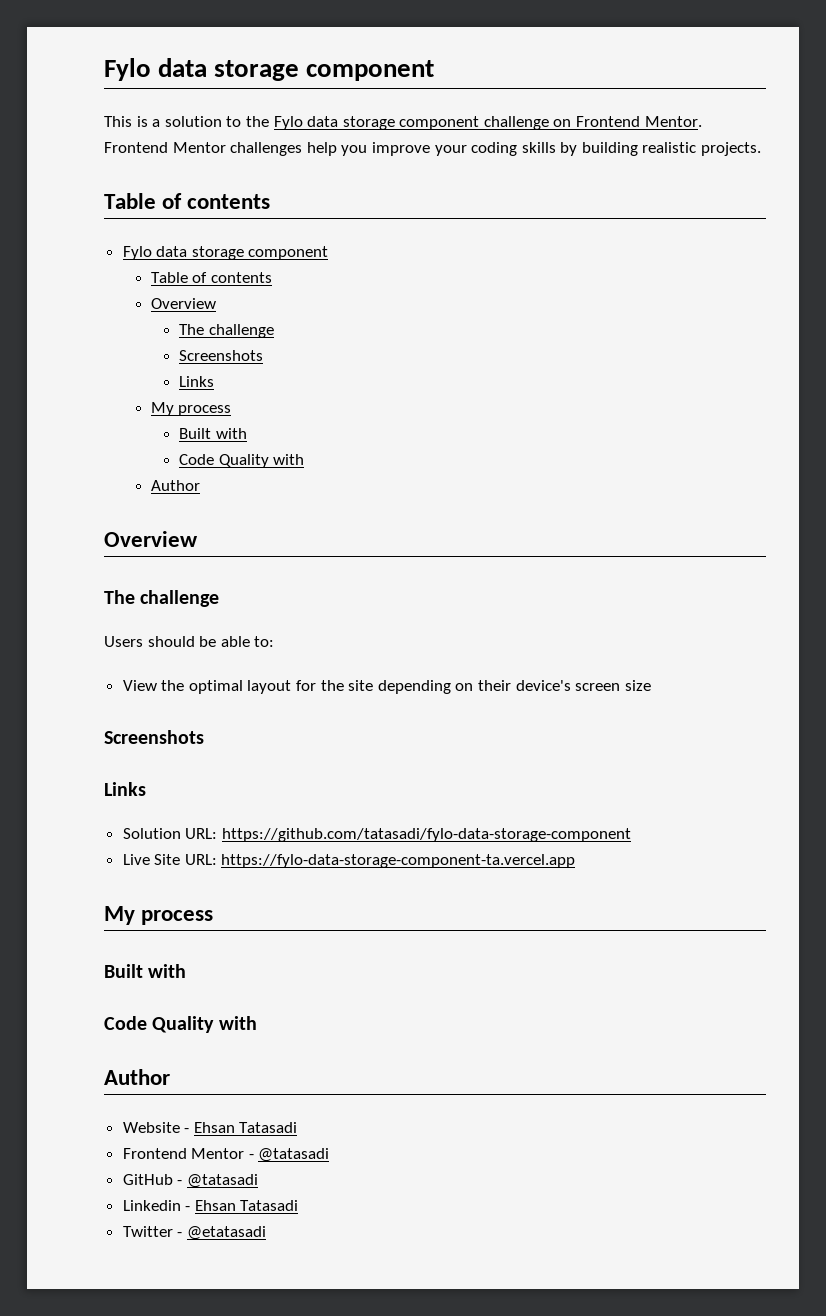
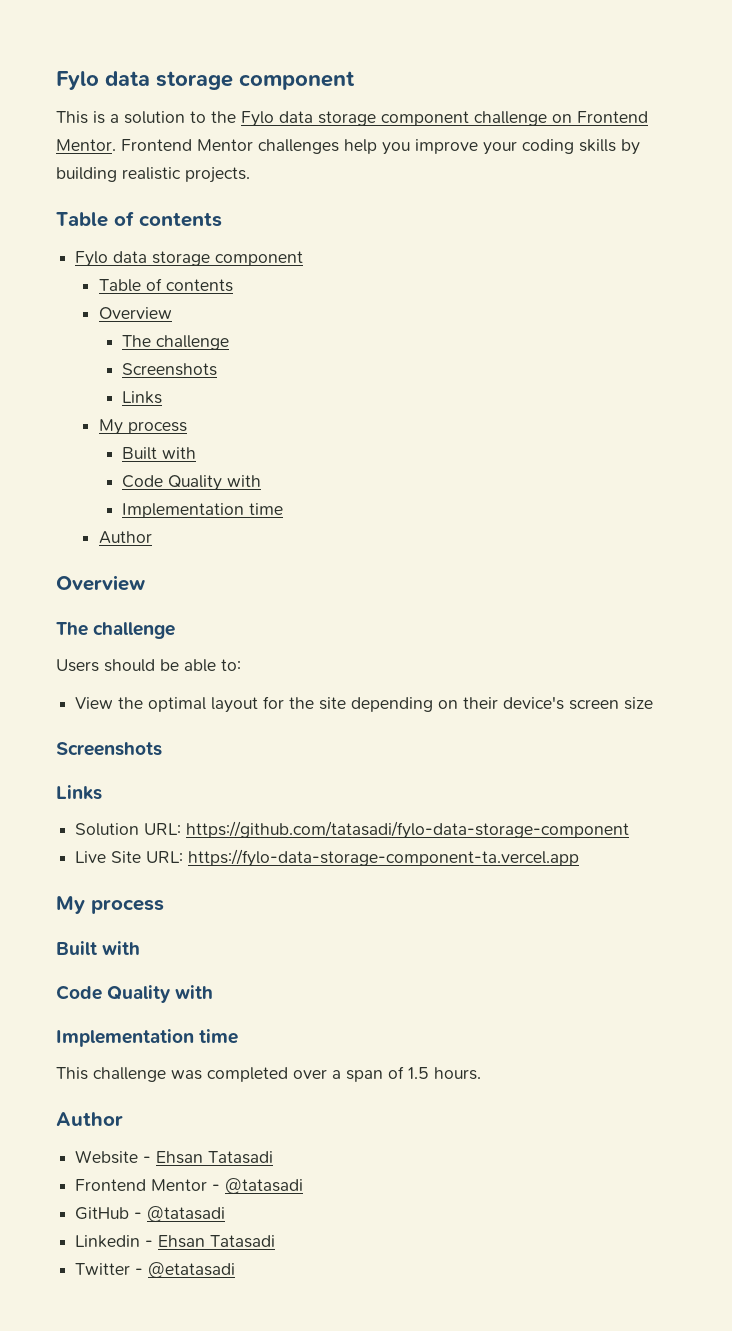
(305, 459) none -> [122,503,284,518] // Implementation time
(257, 1023) none -> [56,1029,239,1047] [56,1066,481,1082] // Implementation time // This challenge was completed over a span of 1.5 hours.

